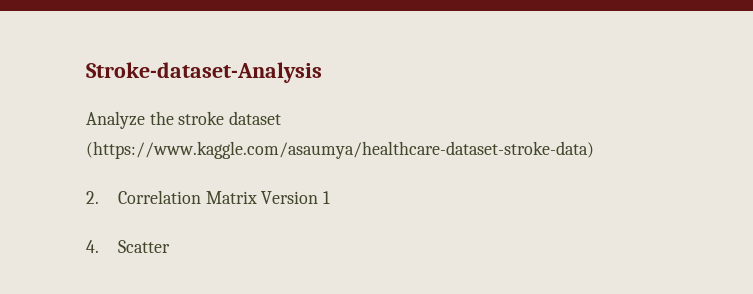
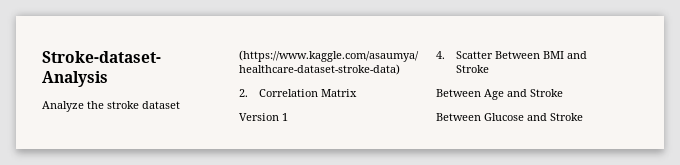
(257, 197) none -> (357, 93) //
(170, 246) none -> [494,51,587,59] [455,65,489,73] [436,89,563,100] [436,113,583,121] Between BMI and Stroke // Between Age and Stroke // Between Glucose and Stroke

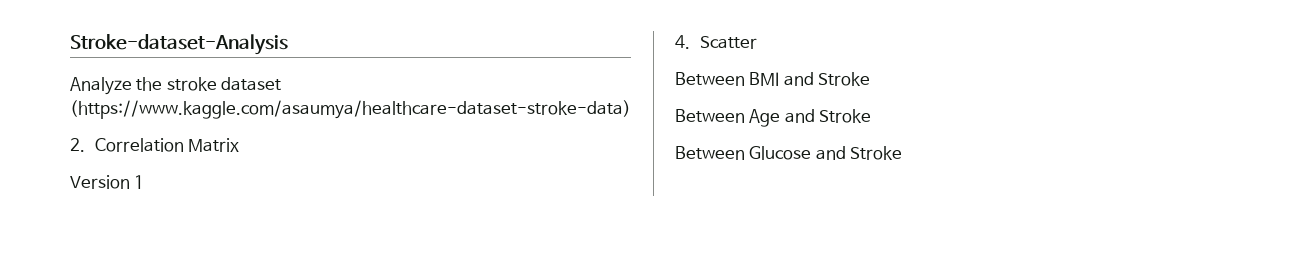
(493, 55) none -> (757, 42) //

